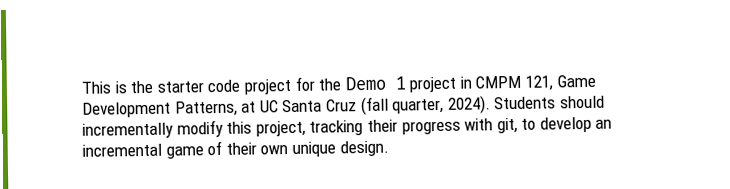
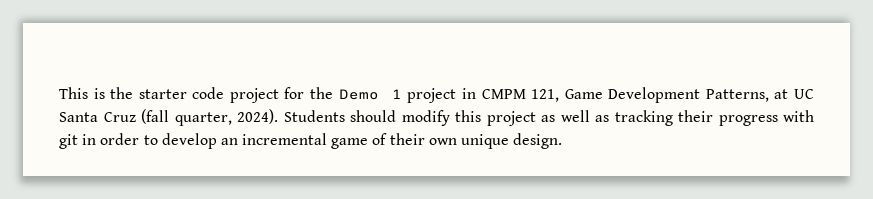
[82,122,174,139] incrementally -> (396, 116) none
[255,120,306,137] project, -> [486,110,609,126] project as well as
[496,117,518,134] git, -> [59,133,140,149] git in order

